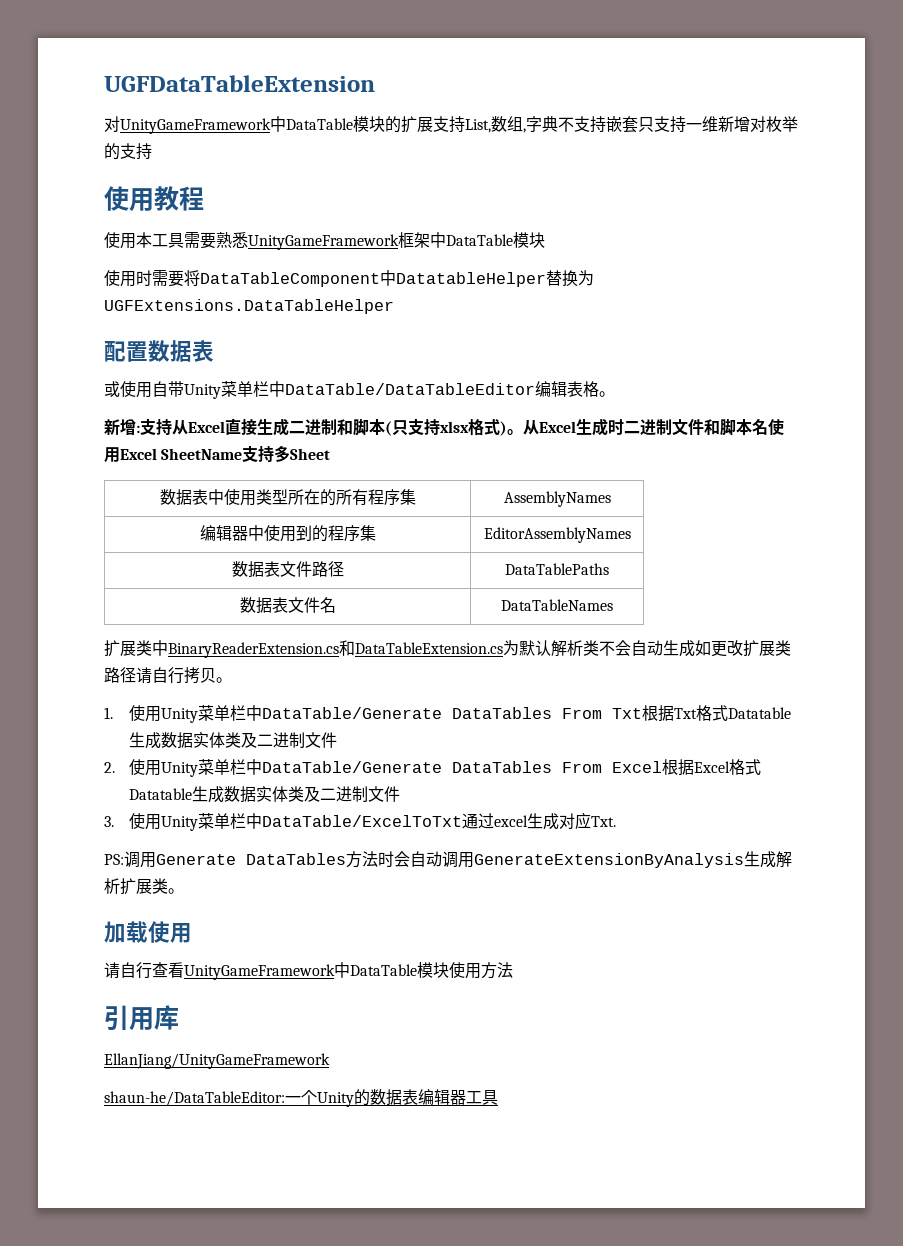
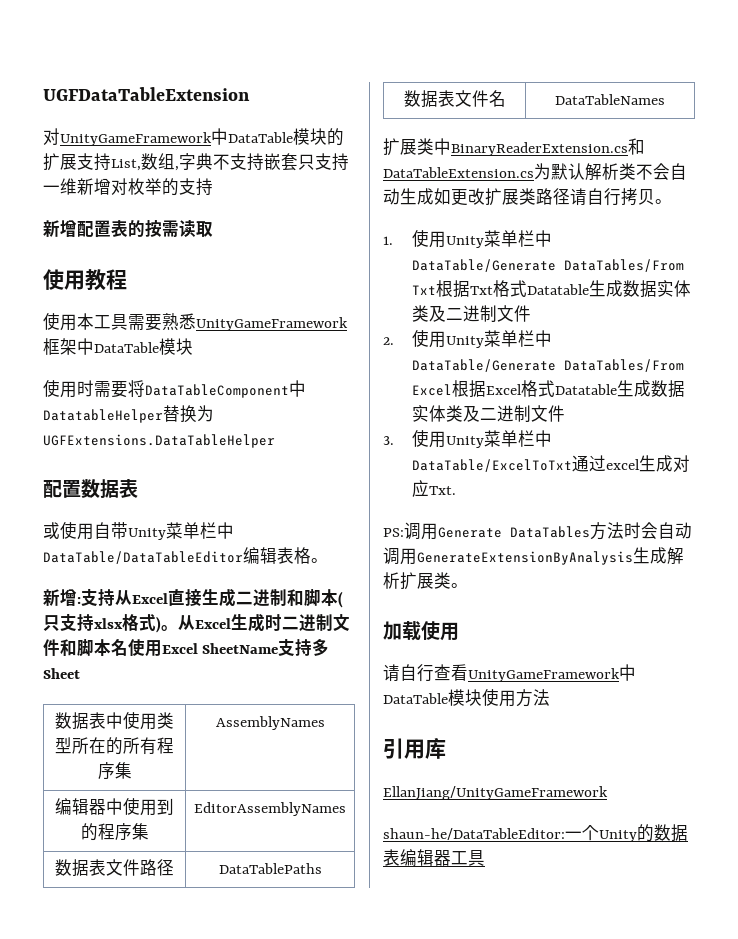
(152, 151) none -> [43,220,213,238] // 新增配置表的按需读取
[452,707,603,719] DataTables From -> [563,259,684,272] DataTables/From
[452,761,603,773] DataTables From -> [563,359,684,372] DataTables/From

